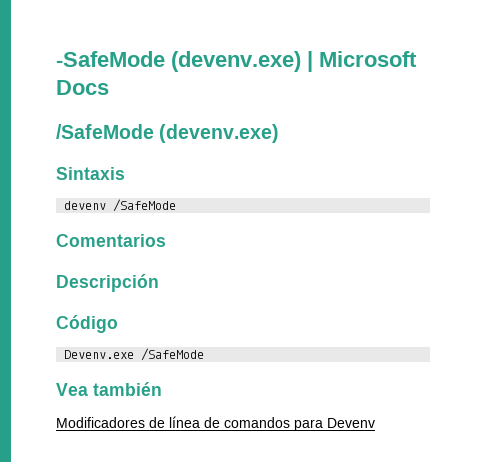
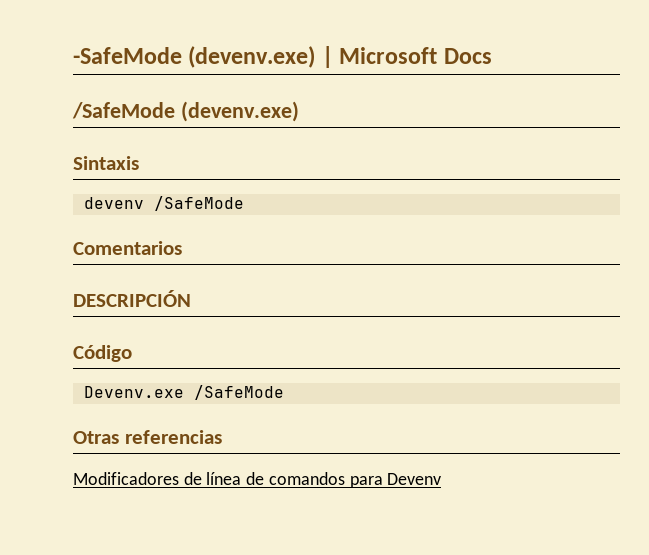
[56,274,159,292] Descripción -> [73,290,191,307] DESCRIPCIÓN
[56,382,162,396] Vea también -> [73,430,222,444] Otras referencias

